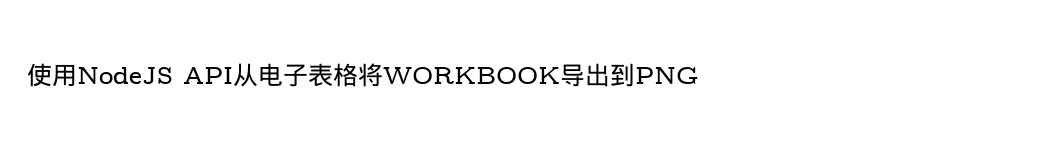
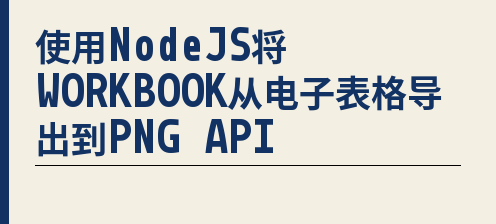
[183,67,233,84] API -> [251,29,287,65] [35,73,228,107] 将WORKBOOK
[358,63,560,87] 将WORKBOOK -> (407, 93) none
(698, 75) none -> [203,119,275,153] API

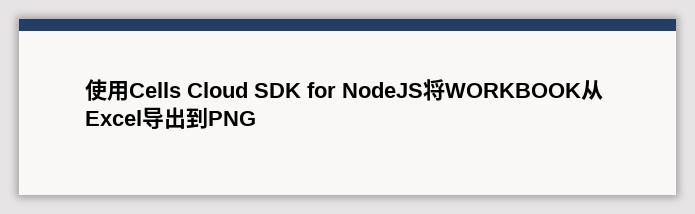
(107, 48) none -> [129,82,336,98] Cells Cloud SDK for
[263,75,407,111] 电子表格 -> [85,110,142,126] Excel
[203,119,275,153] API -> (256, 118) none

